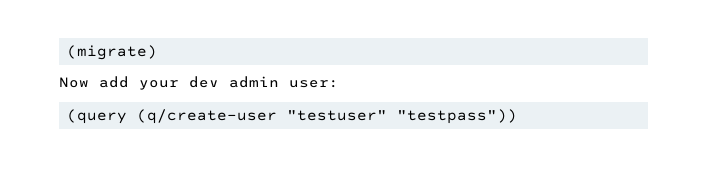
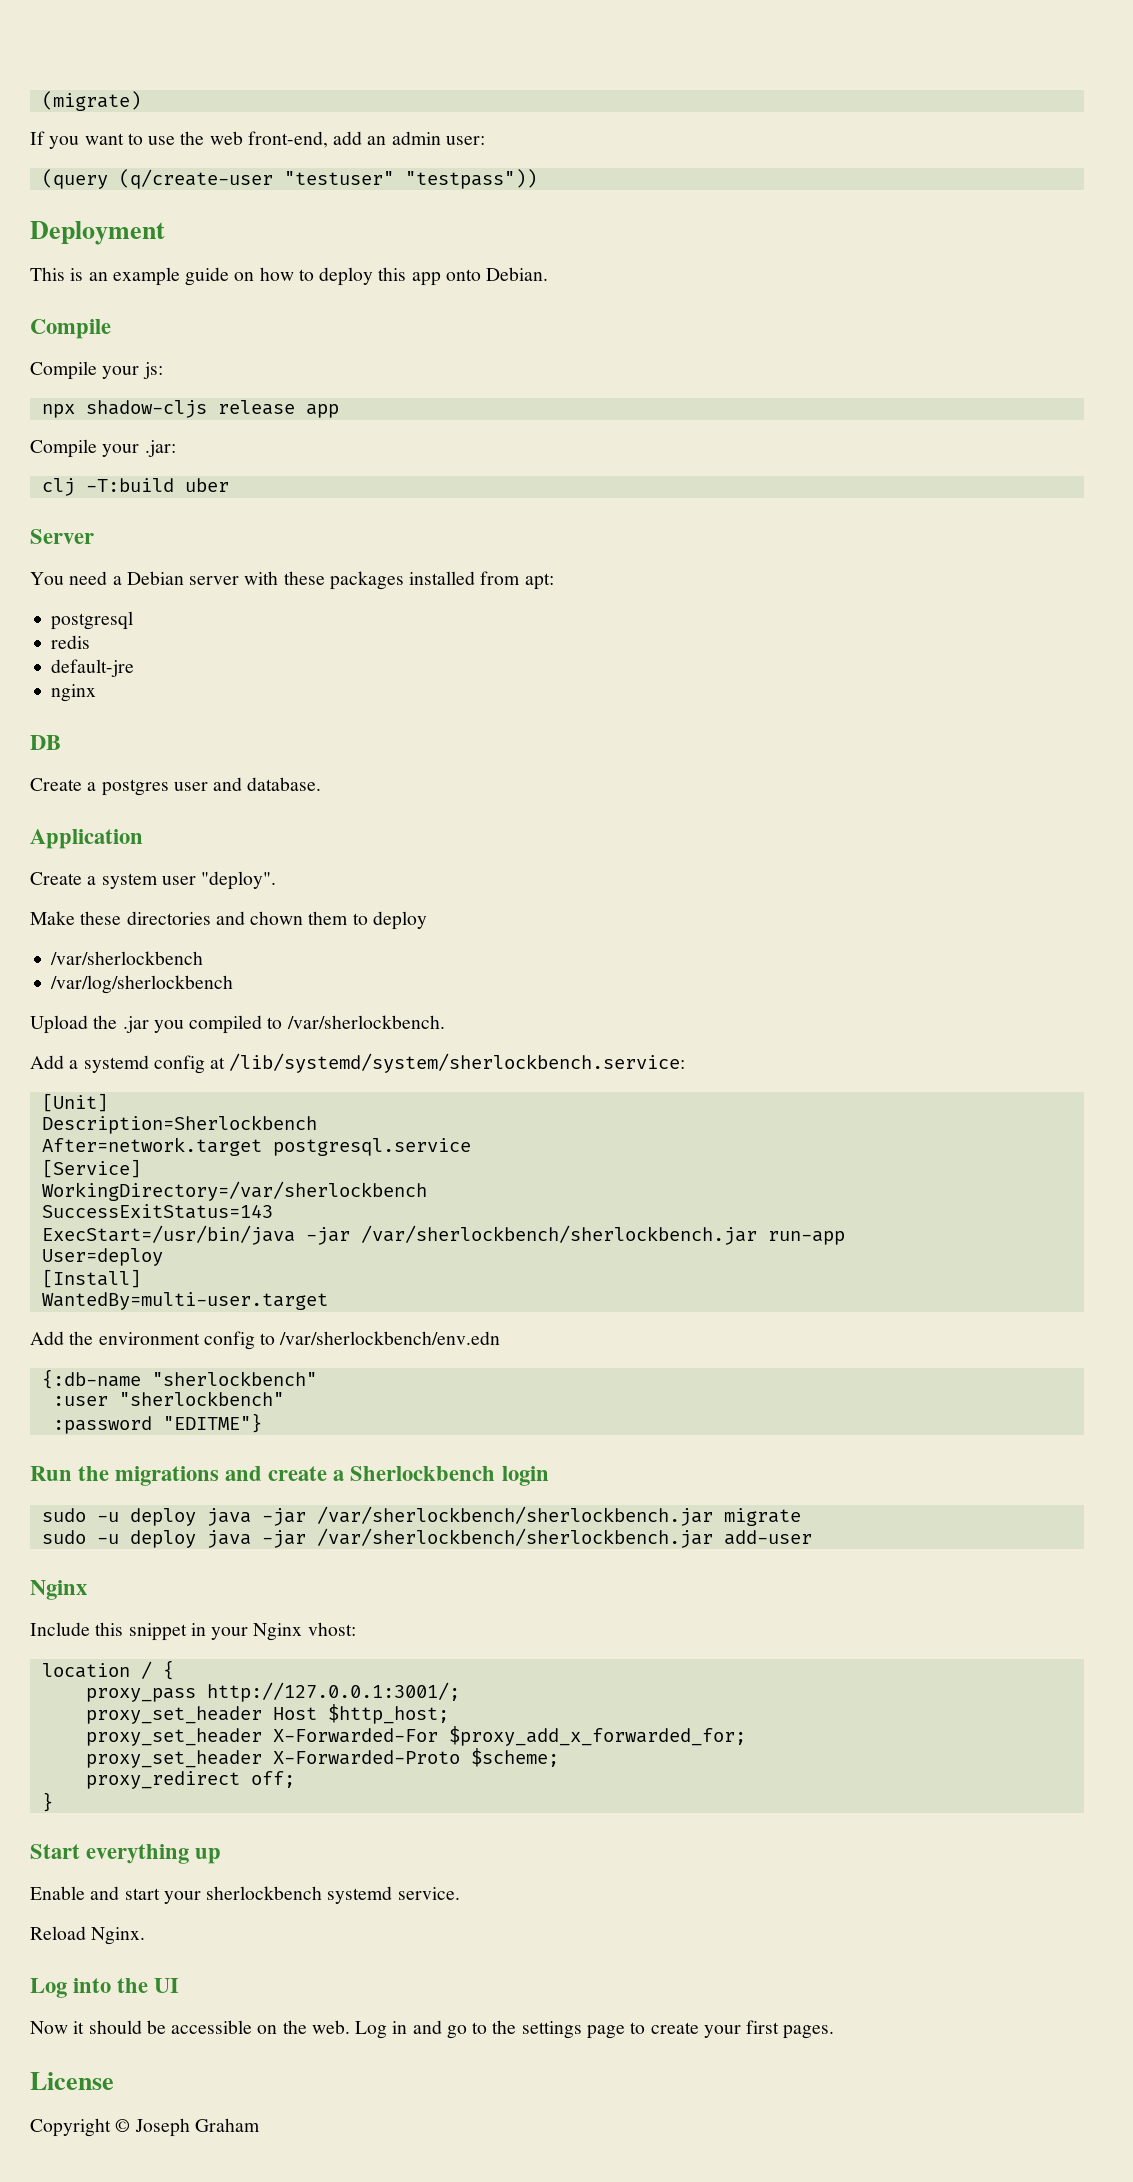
[59,76,219,90] Now add your dev -> [30,131,387,149] If you want to use the web front-end, add an
(518, 116) none -> [30,221,165,245] [30,267,549,286] [30,319,111,339] [30,361,163,380] [41,400,339,418] [30,439,176,458] [41,478,229,496] [30,529,94,544] [30,571,554,590] [51,611,134,630] [51,635,91,649] [51,659,135,677] [51,684,97,702] [30,735,61,750] [30,777,322,796] [30,829,143,849] [30,871,277,890] [30,911,427,930] [50,951,204,965] [50,975,234,994] [30,1015,445,1034] [30,1053,686,1074] [41,1093,108,1112] [41,1115,317,1134] [41,1137,471,1156] [41,1159,141,1178] [41,1181,427,1201] [41,1204,273,1219] [41,1225,845,1245] [41,1248,163,1266] [41,1269,141,1288] [41,1292,328,1310] [30,1331,501,1350] [41,1369,317,1389] [52,1391,284,1406] [52,1413,262,1434] [30,1466,549,1486] [41,1506,801,1526] [41,1528,812,1548] [30,1580,87,1600] [30,1622,356,1641] [41,1660,174,1680] [85,1682,460,1702] [85,1704,449,1724] [85,1726,746,1746] [85,1748,559,1768] [85,1771,295,1789] [41,1792,53,1812] [30,1844,222,1864] [30,1886,460,1904] [30,1926,146,1945] [30,1978,180,1998] [30,2020,835,2039] [30,2072,114,2090] [30,2118,260,2137] // Deployment // This is an example guide on how to deploy this app onto Debian. // Compile // Compile your js: // npx shadow-cljs release app // Compile your .jar: // clj -T:build uber // Server // You need a Debian server with these packages installed from apt: // postgresql // redis // default-jre // nginx // DB // Create a postgres user and database. // Application // Create a system user "deploy". // Make these directories and chown them to deploy // /var/sherlockbench // /var/log/sherlockbench // Upload the .jar you compiled to /var/sherlockbench. // Add a systemd config at /lib/systemd/system/sherlockbench.service: // [Unit] // Description=Sherlockbench // After=network.target postgresql.service // [Service] // WorkingDirectory=/var/sherlockbench // SuccessExitStatus=143 // ExecStart=/usr/bin/java -jar /var/sherlockbench/sherlockbench.jar run-app // User=deploy // [Install] // WantedBy=multi-user.target // Add the environment config to /var/sherlockbench/env.edn // {:db-name "sherlockbench" // :user "sherlockbench" // :password "EDITME"} // Run the migrations and create a Sherlockbench login // sudo -u deploy java -jar /var/sherlockbench/sherlockbench.jar migrate // sudo -u deploy java -jar /var/sherlockbench/sherlockbench.jar add-user // Nginx // Include this snippet in your Nginx vhost: // location / { // proxy_pass http://127.0.0.1:3001/; // proxy_set_header Host $http_host; // proxy_set_header X-Forwarded-For $proxy_add_x_forwarded_for; // proxy_set_header X-Forwarded-Proto $scheme; // proxy_redirect off; // } // Start everything up // Enable and start your sherlockbench systemd service. // Reload Nginx. // Log into the UI // Now it should be accessible on the web. Log in and go to the settings page to create your first pages. // License // Copyright © Joseph Graham

